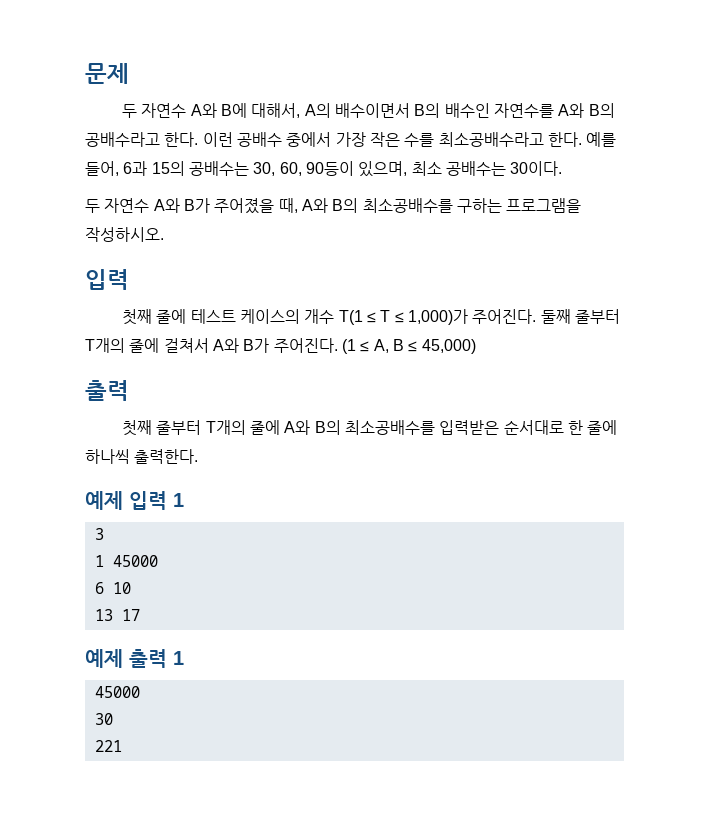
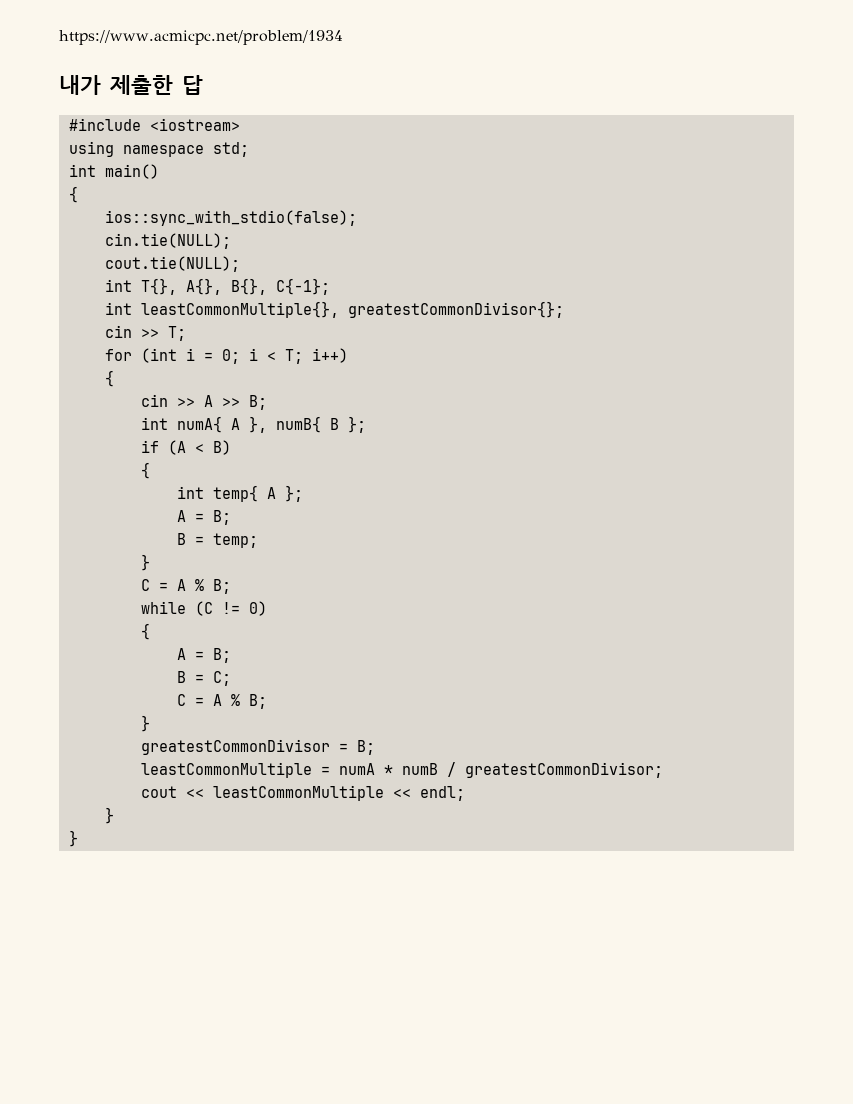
[85,63,129,84] [122,103,615,118] [85,132,617,147] [85,161,563,177] [85,198,582,214] [85,227,164,242] [85,269,129,290] [122,309,620,325] [85,338,476,354] [85,380,129,401] [122,420,618,436] [85,449,199,464] [85,491,184,510] [94,528,104,540] [94,555,158,567] [94,582,131,594] [94,609,140,621] [85,649,184,668] [94,686,140,698] [94,713,113,725] [94,740,122,752] 문제 // 두 자연수 A와 B에 대해서, A의 배수이면서 B의 배수인 자연수를 A와 B의 공배수라고 한다. 이런 공배수 중에서 가장 작은 수를 최소공배수라고 한다. 예를 들어, 6과 15의 공배수는 30, 60, 90등이 있으며, 최소 공배수는 30이다. // 두 자연수 A와 B가 주어졌을 때, A와 B의 최소공배수를 구하는 프로그램을 작성하시오. // 입력 // 첫째 줄에 테스트 케이스의 개수 T(1 ≤ T ≤ 1,000)가 주어진다. 둘째 줄부터 T개의 줄에 걸쳐서 A와 B가 주어진다. (1 ≤ A, B ≤ 45,000) // 출력 // 첫째 줄부터 T개의 줄에 A와 B의 최소공배수를 입력받은 순서대로 한 줄에 하나씩 출력한다. // 예제 입력 1 // 3 // 1 45000 // 6 10 // 13 17 // 예제 출력 1 // 45000 // 30 // 221 -> [59,30,343,45] [59,75,203,95] [68,118,240,131] [68,141,249,157] [68,164,159,179] [68,186,78,203] [104,210,357,226] [104,233,231,249] [104,256,240,272] [104,278,330,295] [104,301,564,318] [104,325,186,341] [104,348,348,364] [104,370,114,387] [140,394,267,410] [140,416,366,433] [140,440,231,455] [140,462,150,479] [176,485,303,502] [176,510,231,525] [176,533,258,548] [140,554,150,571] [140,579,231,594] [140,601,267,616] [140,623,150,640] [176,648,231,663] [176,671,231,686] [176,694,267,709] [140,715,150,732] [140,739,375,755] [140,762,663,778] [140,785,465,801] [104,807,114,824] [68,830,78,847] https://www.acmicpc.net/problem/1934 // 내가 제출한 답 // #include <iostream> // using namespace std; // int main() // { // ios::sync_with_stdio(false); // cin.tie(NULL); // cout.tie(NULL); // int T{}, A{}, B{}, C{-1}; // int leastCommonMultiple{}, greatestCommonDivisor{}; // cin >> T; // for (int i = 0; i < T; i++) // { // cin >> A >> B; // int numA{ A }, numB{ B }; // if (A < B) // { // int temp{ A }; // A = B; // B = temp; // } // C = A % B; // while (C != 0) // { // A = B; // B = C; // C = A % B; // } // greatestCommonDivisor = B; // leastCommonMultiple = numA * numB / greatestCommonDivisor; // cout << leastCommonMultiple << endl; // } // }

